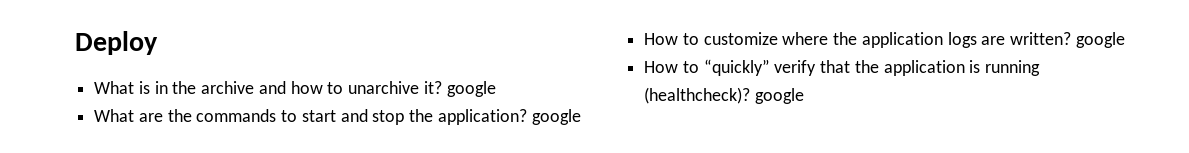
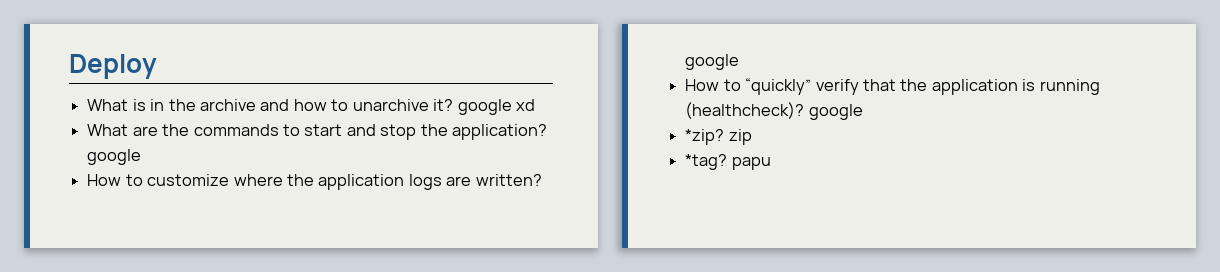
(496, 89) none -> [516,99,536,111] xd
(804, 96) none -> [685,129,752,145] [685,154,771,170] // *zip? zip // *tag? papu

